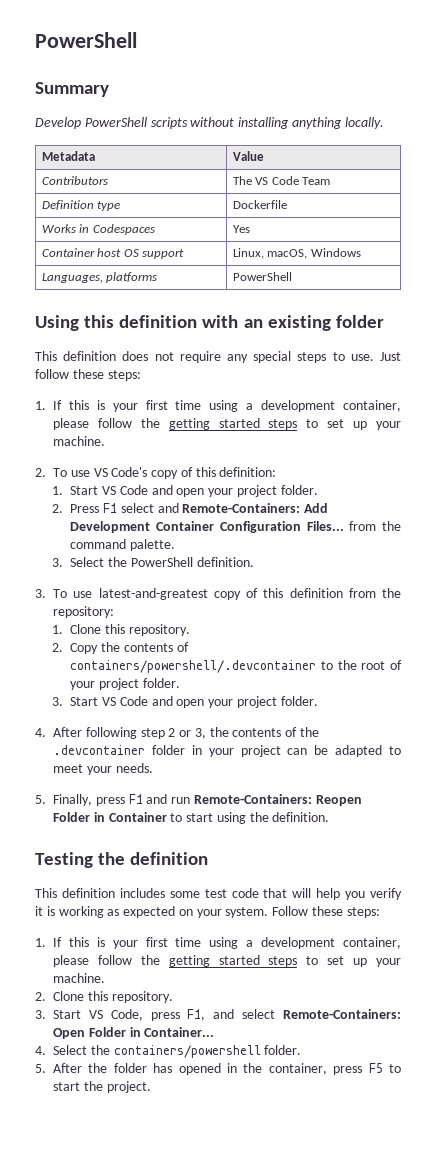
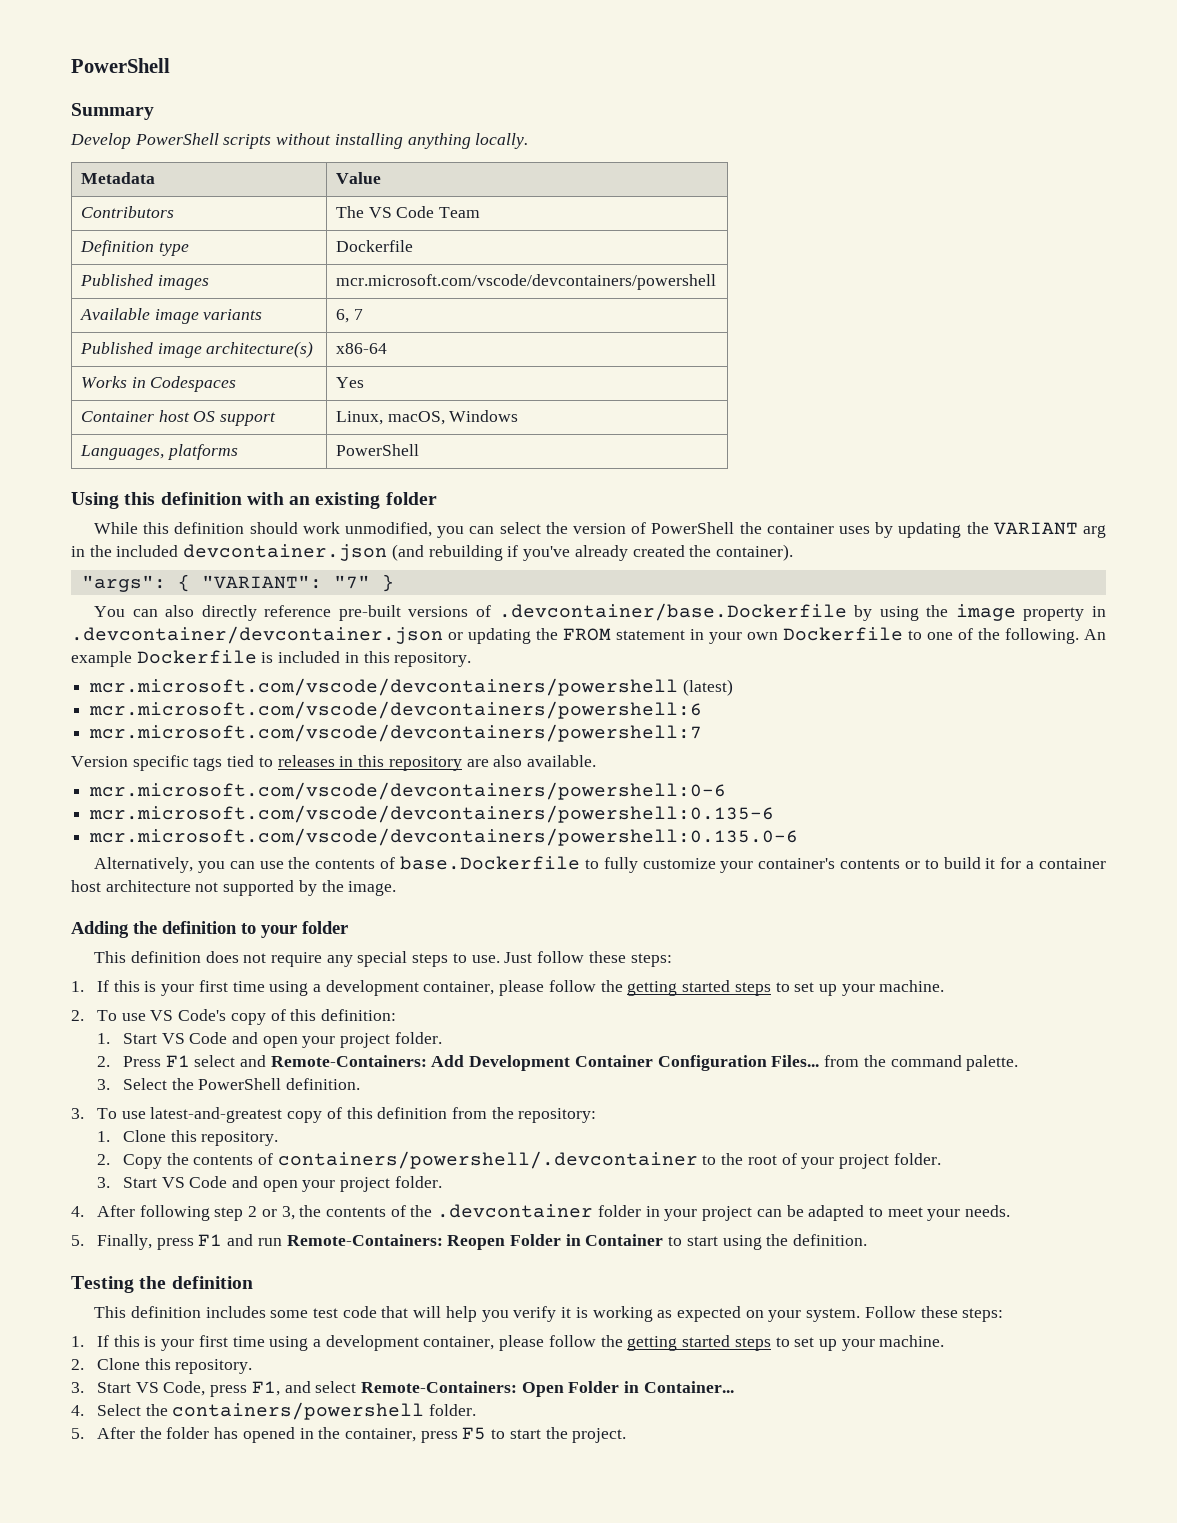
(287, 204) none -> [79,274,209,290] [335,274,716,290] [79,308,263,324] [335,309,363,323] [79,341,314,358] [335,343,387,354] // Published images | mcr.microsoft.com/vscode/devcontainers/powershell // Available image variants | 6, 7 // Published image architecture(s) | x86-64
(384, 321) none -> [94,522,1107,538] [71,544,793,561] [81,574,394,592] [94,603,1106,621] [71,626,1106,644] [71,650,472,667] [89,678,733,696] [89,701,703,719] [89,724,703,742] [71,755,596,771] [89,782,727,800] [89,805,775,823] [89,828,799,846] [94,856,1106,873] [71,880,397,896] [71,921,348,938] // While this definition should work unmodified, you can select the version of PowerShell the container uses by updating the VARIANT arg in the included devcontainer.json (and rebuilding if you've already created the container). // "args": { "VARIANT": "7" } // You can also directly reference pre-built versions of .devcontainer/base.Dockerfile by using the image property in .devcontainer/devcontainer.json or updating the FROM statement in your own Dockerfile to one of the following. An example Dockerfile is included in this repository. // mcr.microsoft.com/vscode/devcontainers/powershell (latest) // mcr.microsoft.com/vscode/devcontainers/powershell:6 // mcr.microsoft.com/vscode/devcontainers/powershell:7 // Version specific tags tied to releases in this repository are also available. // mcr.microsoft.com/vscode/devcontainers/powershell:0-6 // mcr.microsoft.com/vscode/devcontainers/powershell:0.135-6 // mcr.microsoft.com/vscode/devcontainers/powershell:0.135.0-6 // Alternatively, you can use the contents of base.Dockerfile to fully customize your container's contents or to build it for a container host architecture not supported by the image. // Adding the definition to your folder

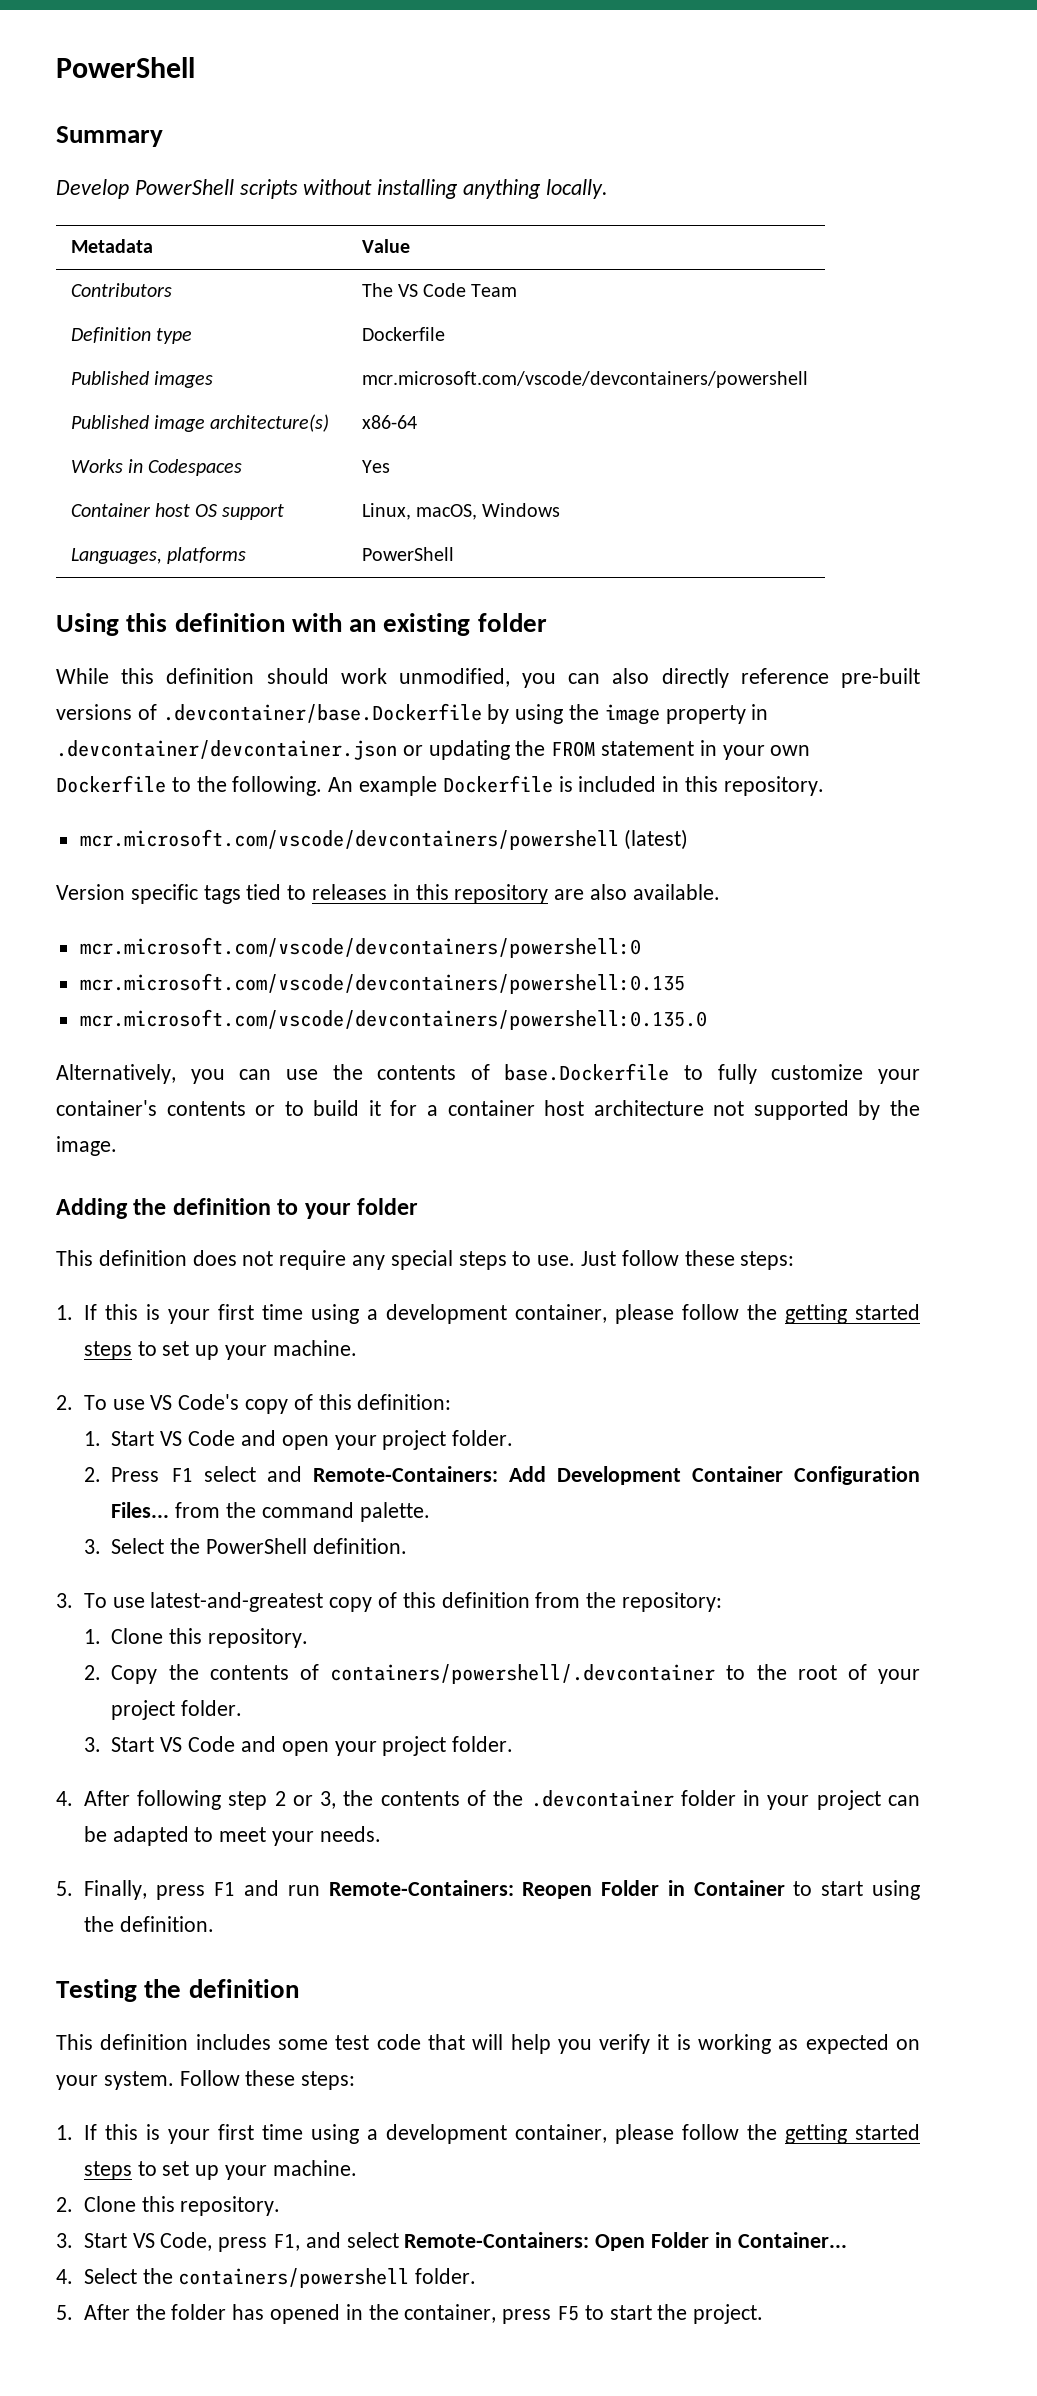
[79,308,263,324] [335,309,363,323] // Available image variants | 6, 7 -> (808, 379) none
[499,522,1107,538] [71,544,793,561] [81,574,394,592] [94,606,158,617] select the version of PowerShell the container uses by updating the VARIANT arg in the included devcontainer.json (and rebuilding if you've already created the container). // "args": { "VARIANT": "7" } // You can -> (601, 678) none
[927,628,973,640] one of -> (191, 784) none
[89,701,703,719] [89,724,703,742] // mcr.microsoft.com/vscode/devcontainers/powershell:6 // mcr.microsoft.com/vscode/devcontainers/powershell:7 -> (689, 839) none
[89,782,727,800] [89,805,775,823] [89,828,799,846] mcr.microsoft.com/vscode/devcontainers/powershell:0-6 // mcr.microsoft.com/vscode/devcontainers/powershell:0.135-6 // mcr.microsoft.com/vscode/devcontainers/powershell:0.135.0-6 -> [79,937,641,958] [79,973,685,994] [79,1009,707,1030] mcr.microsoft.com/vscode/devcontainers/powershell:0 // mcr.microsoft.com/vscode/devcontainers/powershell:0.135 // mcr.microsoft.com/vscode/devcontainers/powershell:0.135.0

